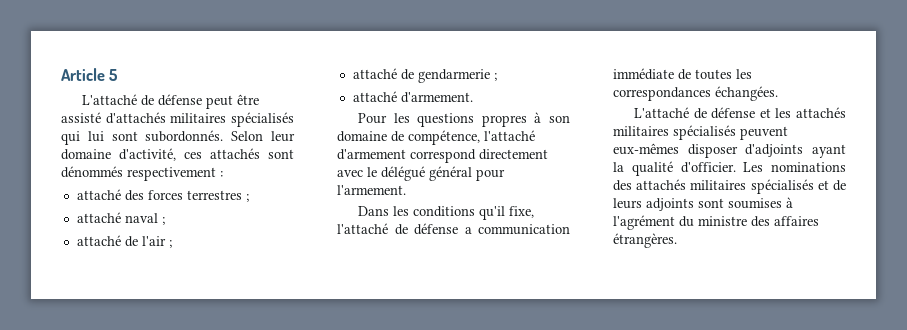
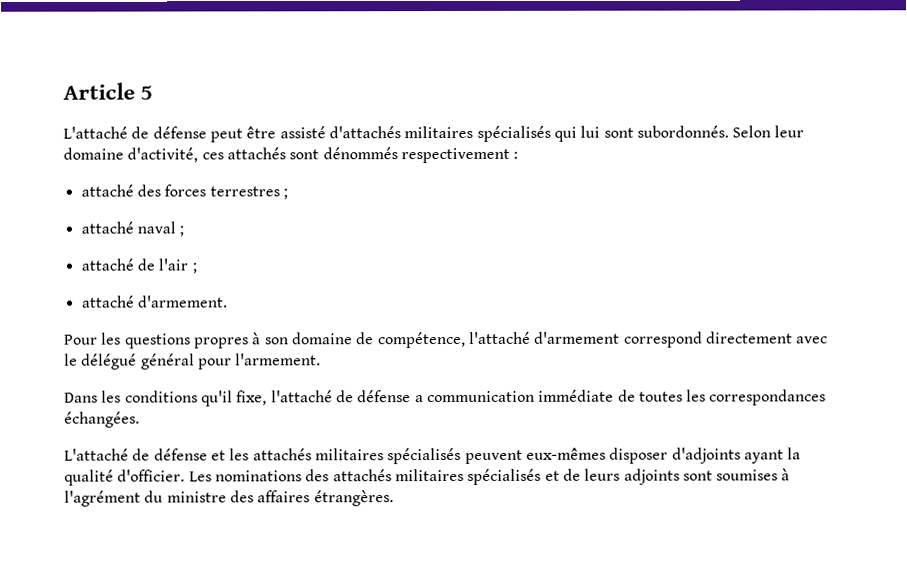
[352,68,497,83] // attaché de gendarmerie ; -> (197, 268) none

